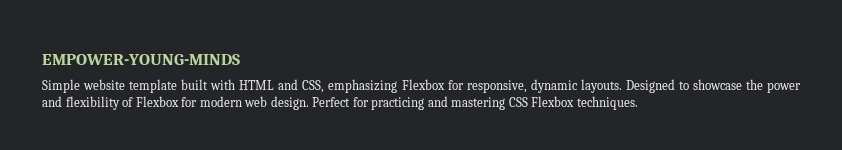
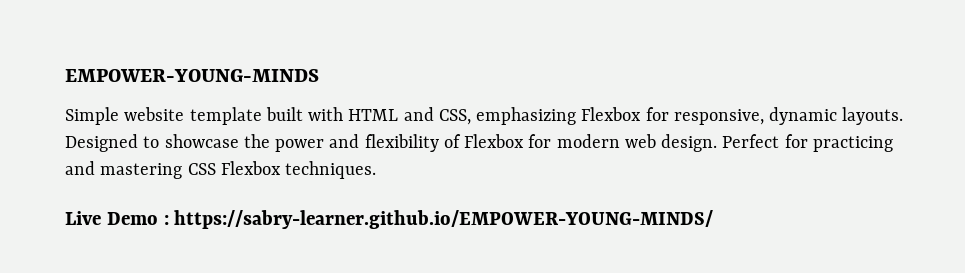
(638, 103) none -> [65,210,714,229] // Live Demo : https://sabry-learner.github.io/EMPOWER-YOUNG-MINDS/

